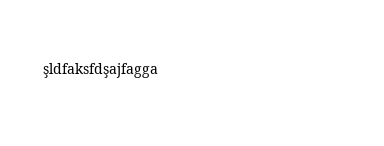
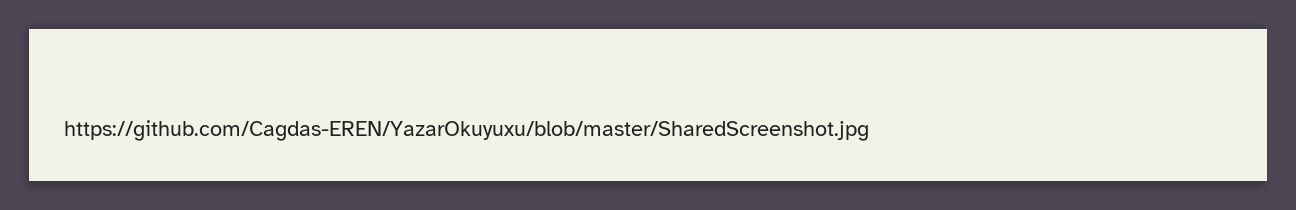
[43,63,158,78] şldfaksfdşajfagga -> [64,120,869,141] https://github.com/Cagdas-EREN/YazarOkuyuxu/blob/master/SharedScreenshot.jpg

